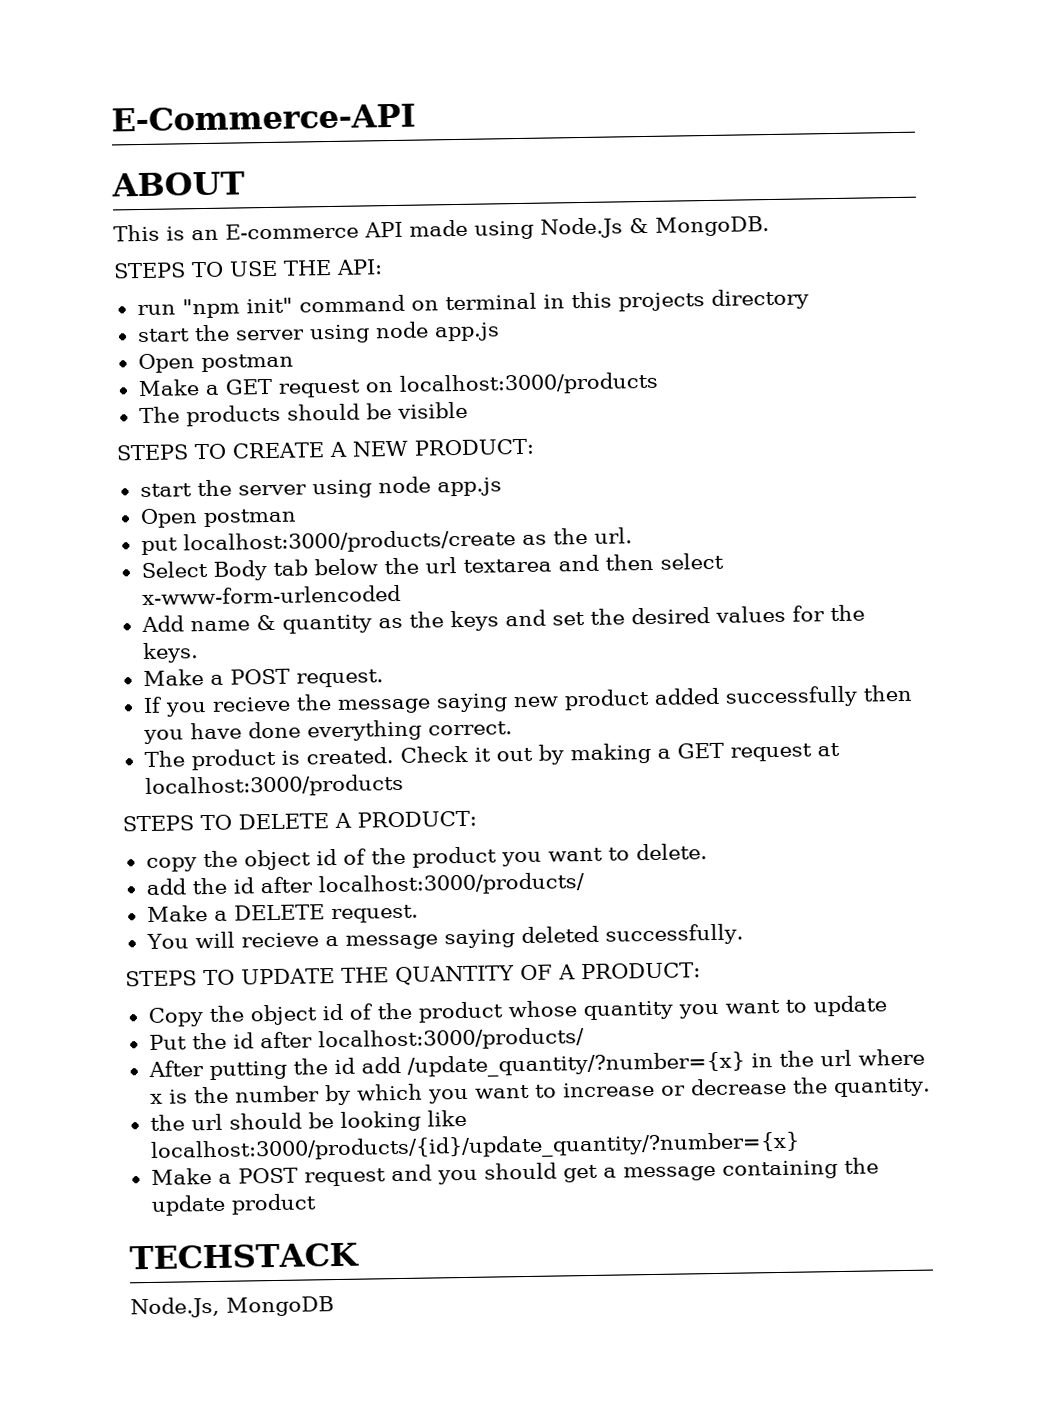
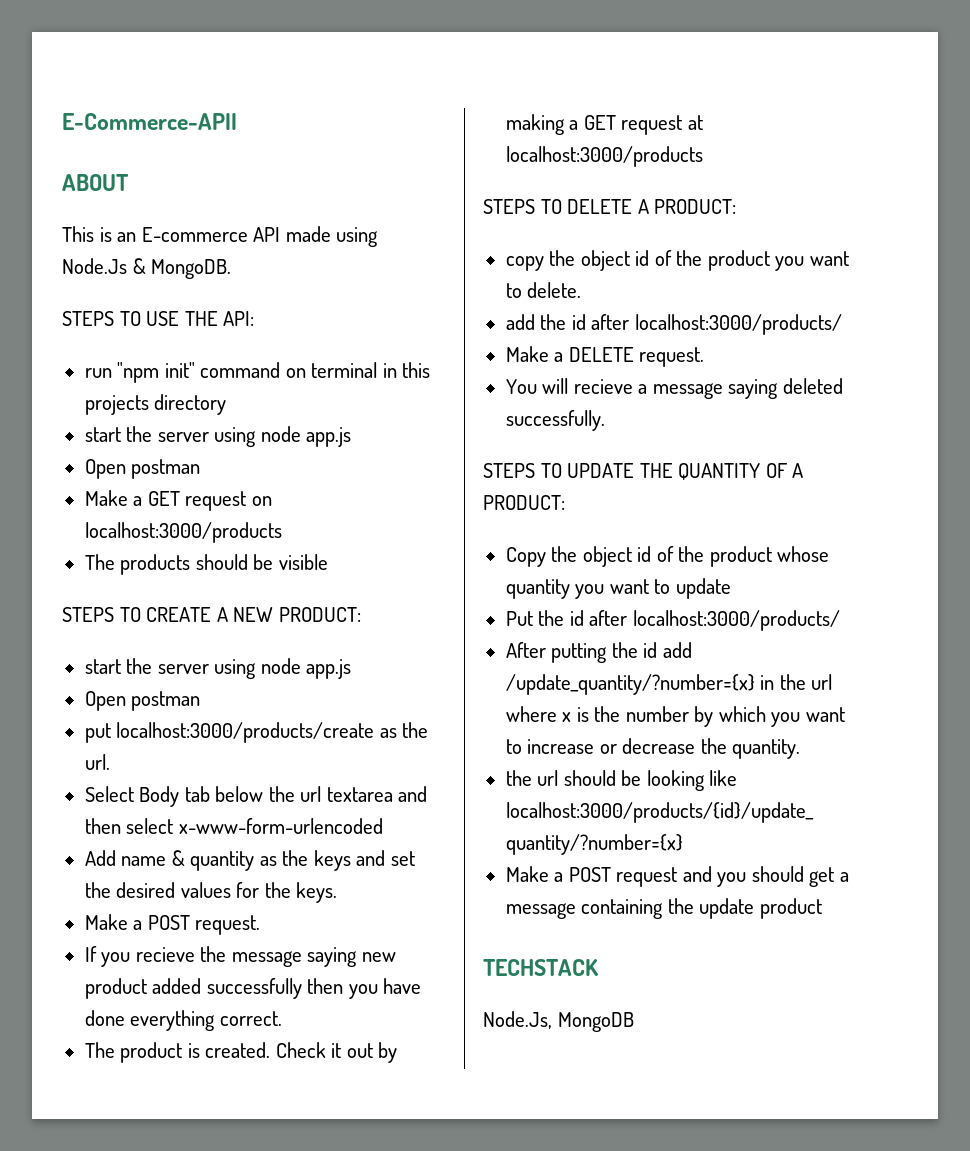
[111,103,416,132] E-Commerce-API -> [62,113,237,130] E-Commerce-APII

